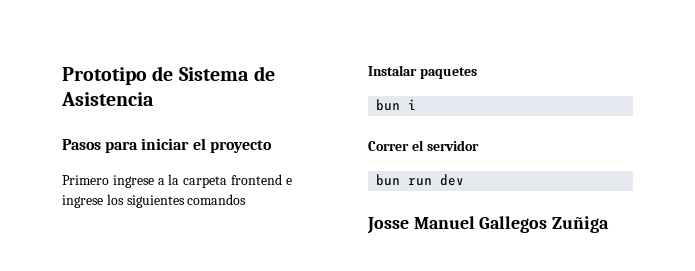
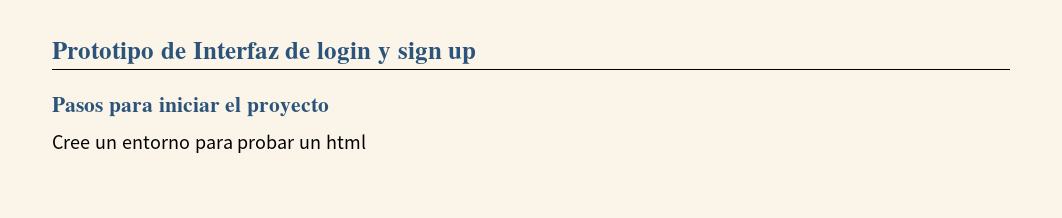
[178,66,275,81] [61,92,154,106] Sistema de Asistencia -> [192,42,477,64] Interfaz de login y sign up
[62,174,292,188] [62,194,247,208] [368,65,477,79] [376,99,417,111] [368,140,479,151] [376,174,465,186] [367,216,610,234] Primero ingrese a la carpeta frontend e ingrese los siguientes comandos // Instalar paquetes // bun i // Correr el servidor // bun run dev // Josse Manuel Gallegos Zuñiga -> [52,134,367,153] Cree un entorno para probar un html

